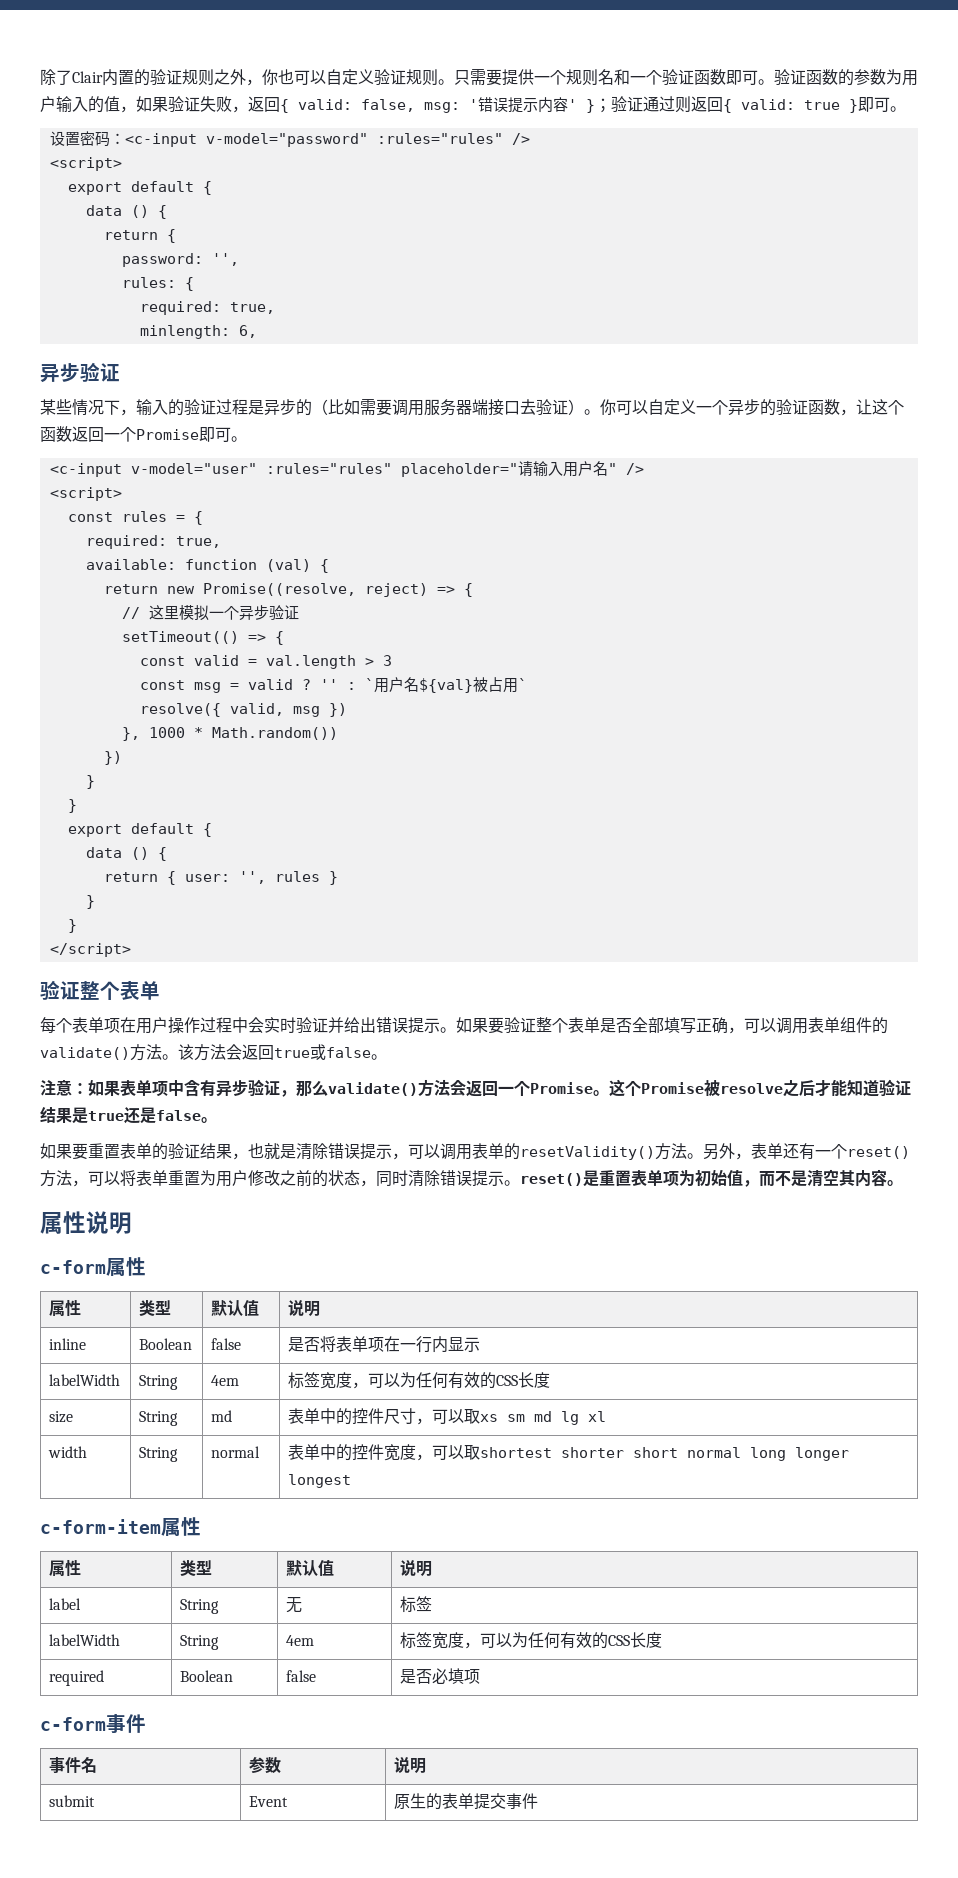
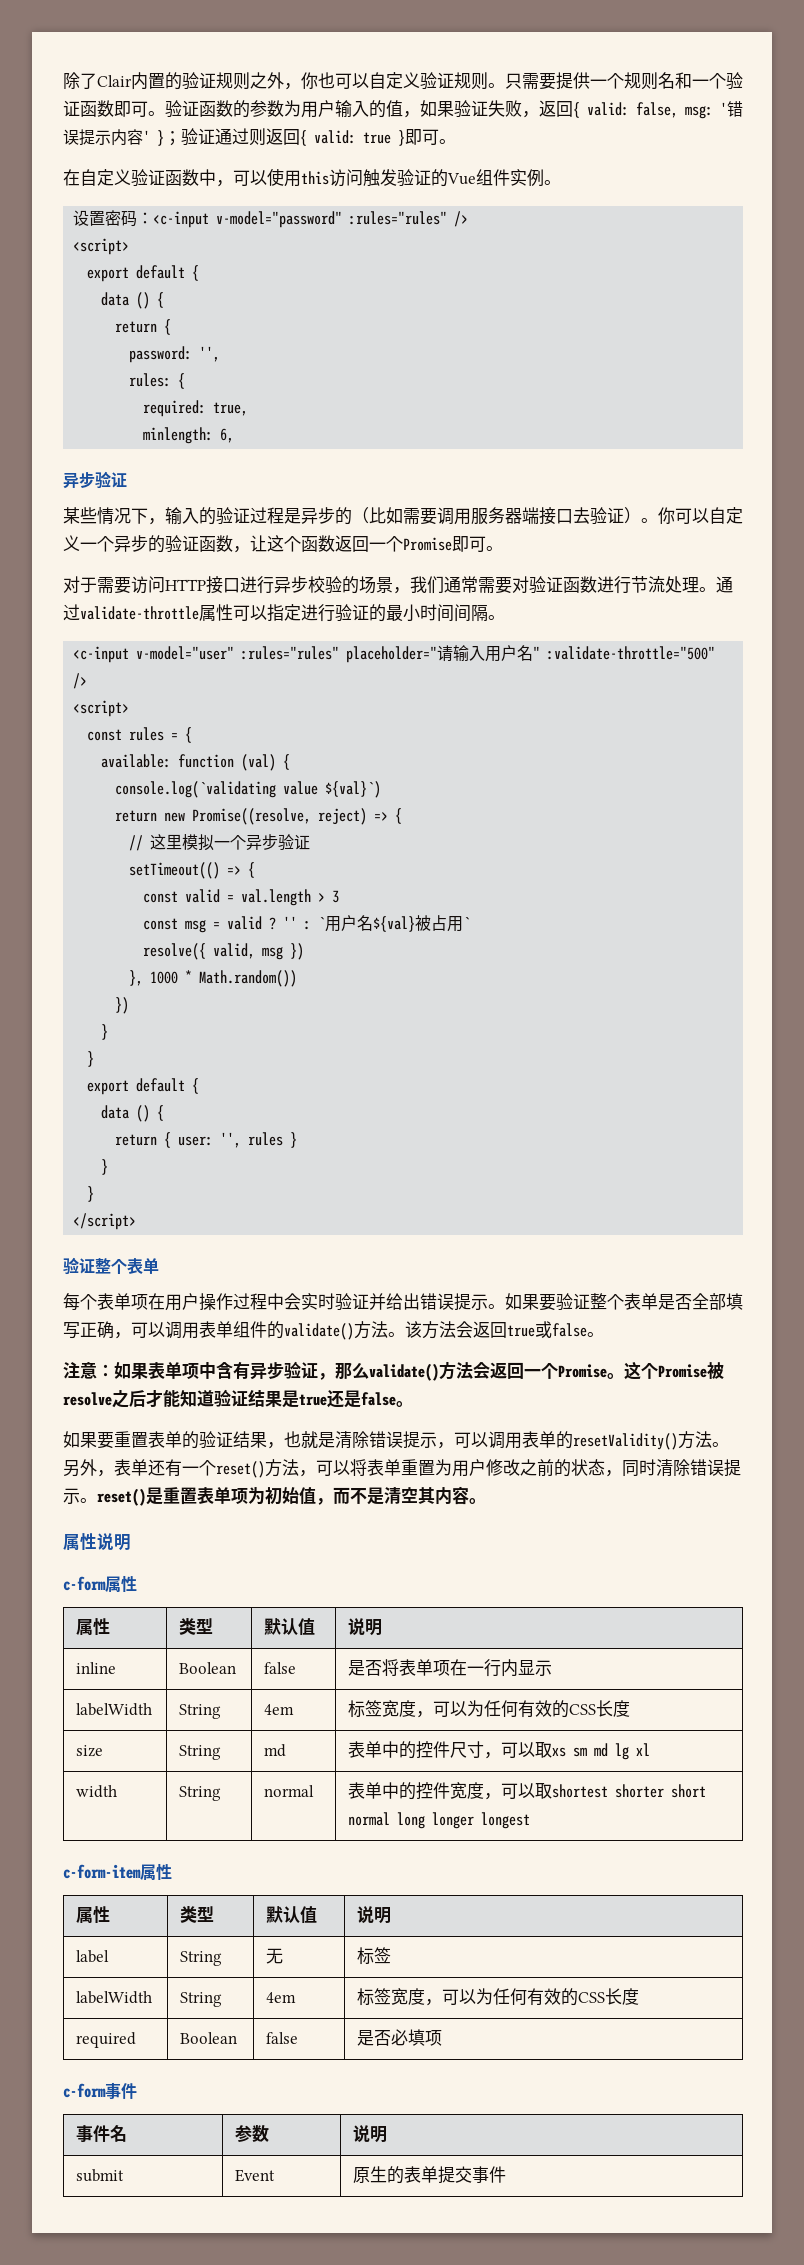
(906, 109) none -> [63,168,561,187] // 在自定义验证函数中，可以使用this访问触发验证的Vue组件实例。
(247, 439) none -> [63,576,733,594] [63,604,505,622] // 对于需要访问HTTP接口进行异步校验的场景，我们通常需要对验证函数进行节流处理。通过validate-throttle属性可以指定进行验证的最小时间间隔。
(617, 468) none -> [547,646,716,660] :validate-throttle="500"
[85,535,221,549] // required: true, -> (193, 735) none
(329, 566) none -> [115,781,382,798] // console.log(`validating value ${val}`)

